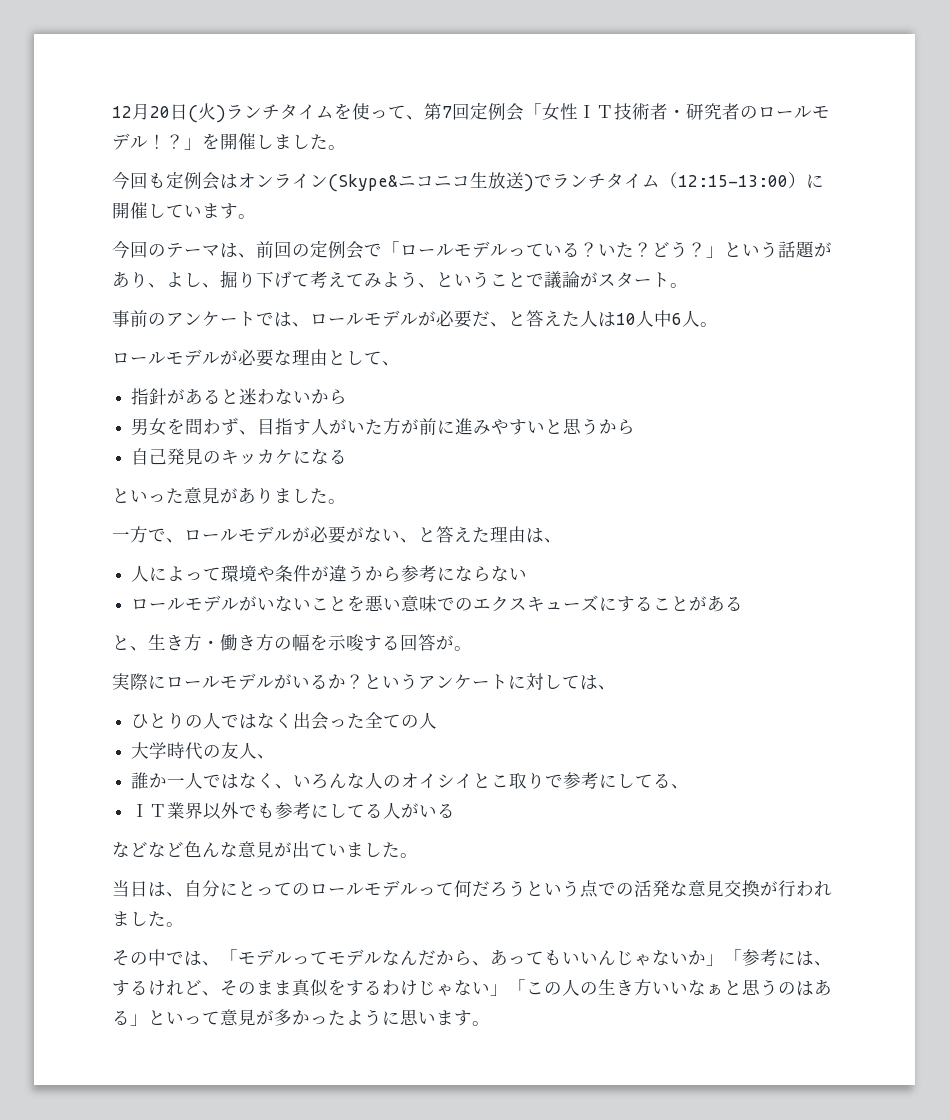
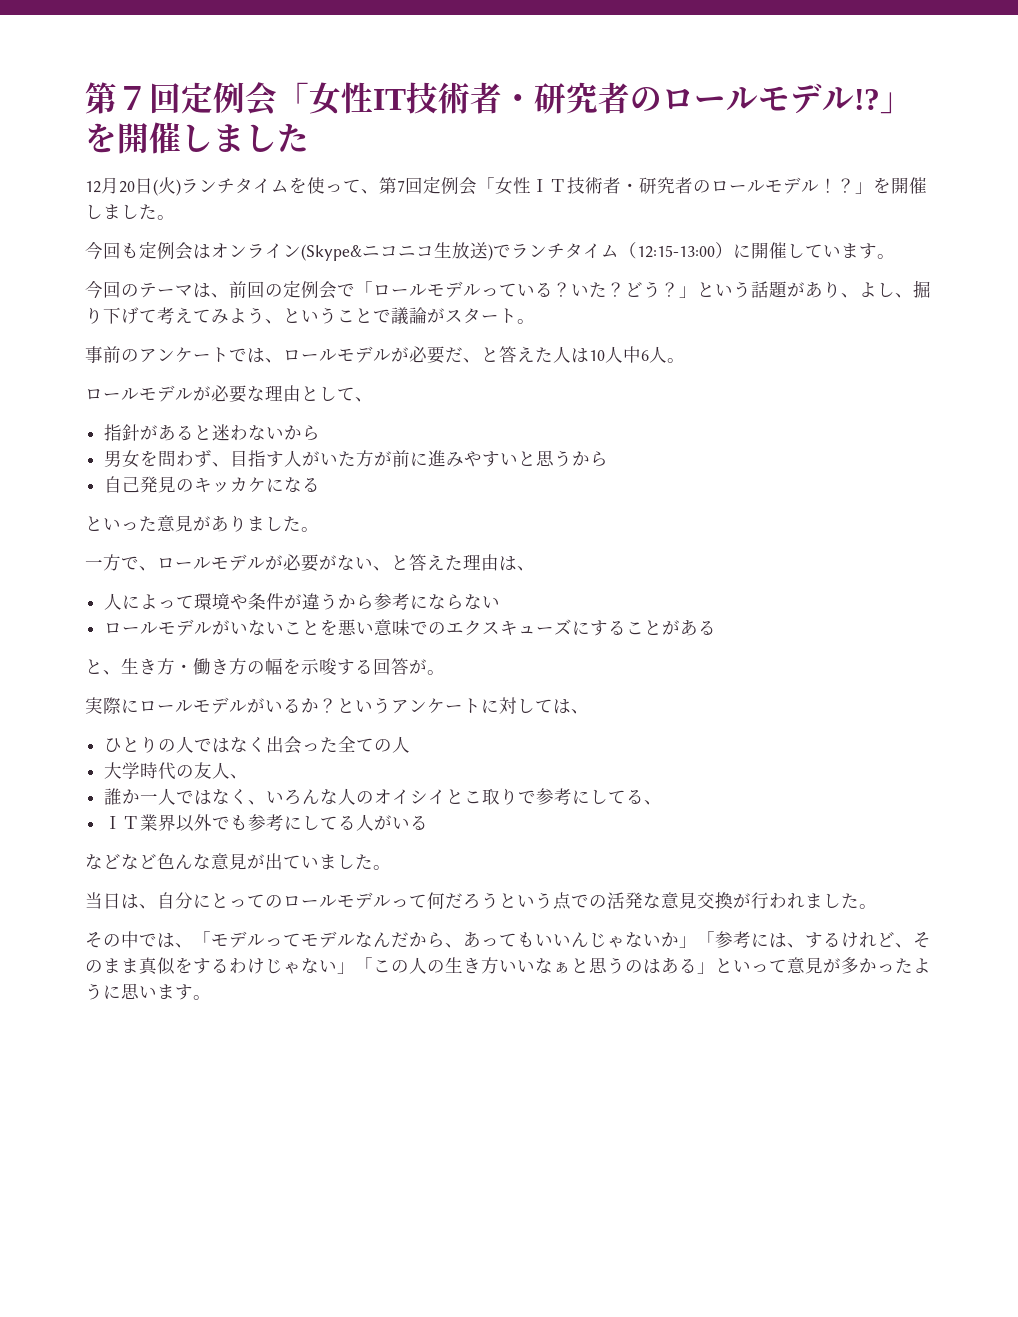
(112, 112) none -> [85,82,912,116] [85,122,309,154] 第７回定例会「女性IT技術者・研究者のロールモデル!?」を開催しました //

